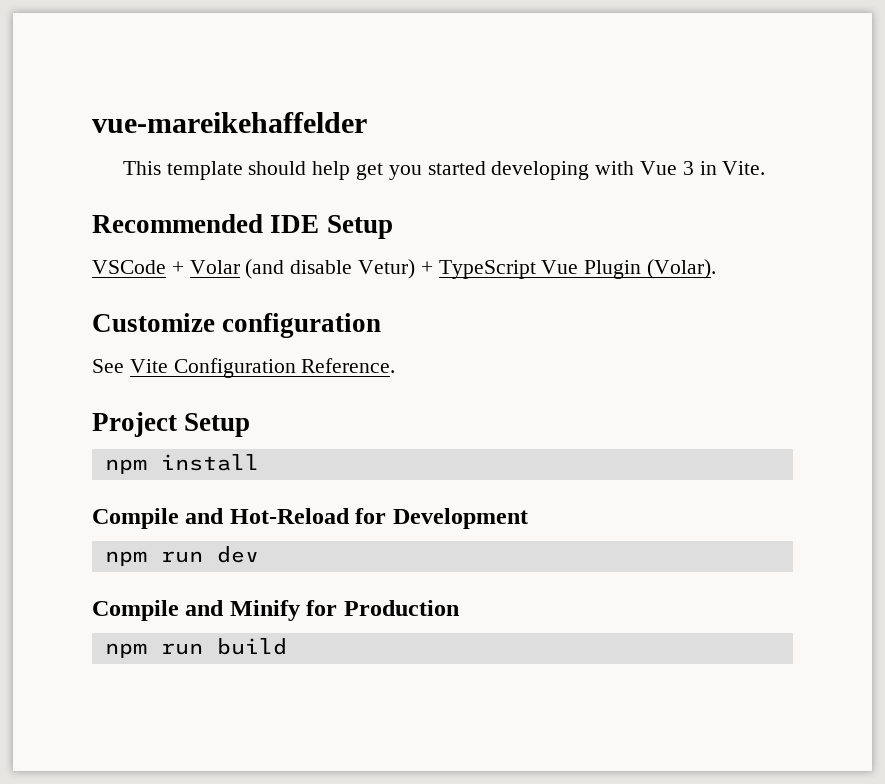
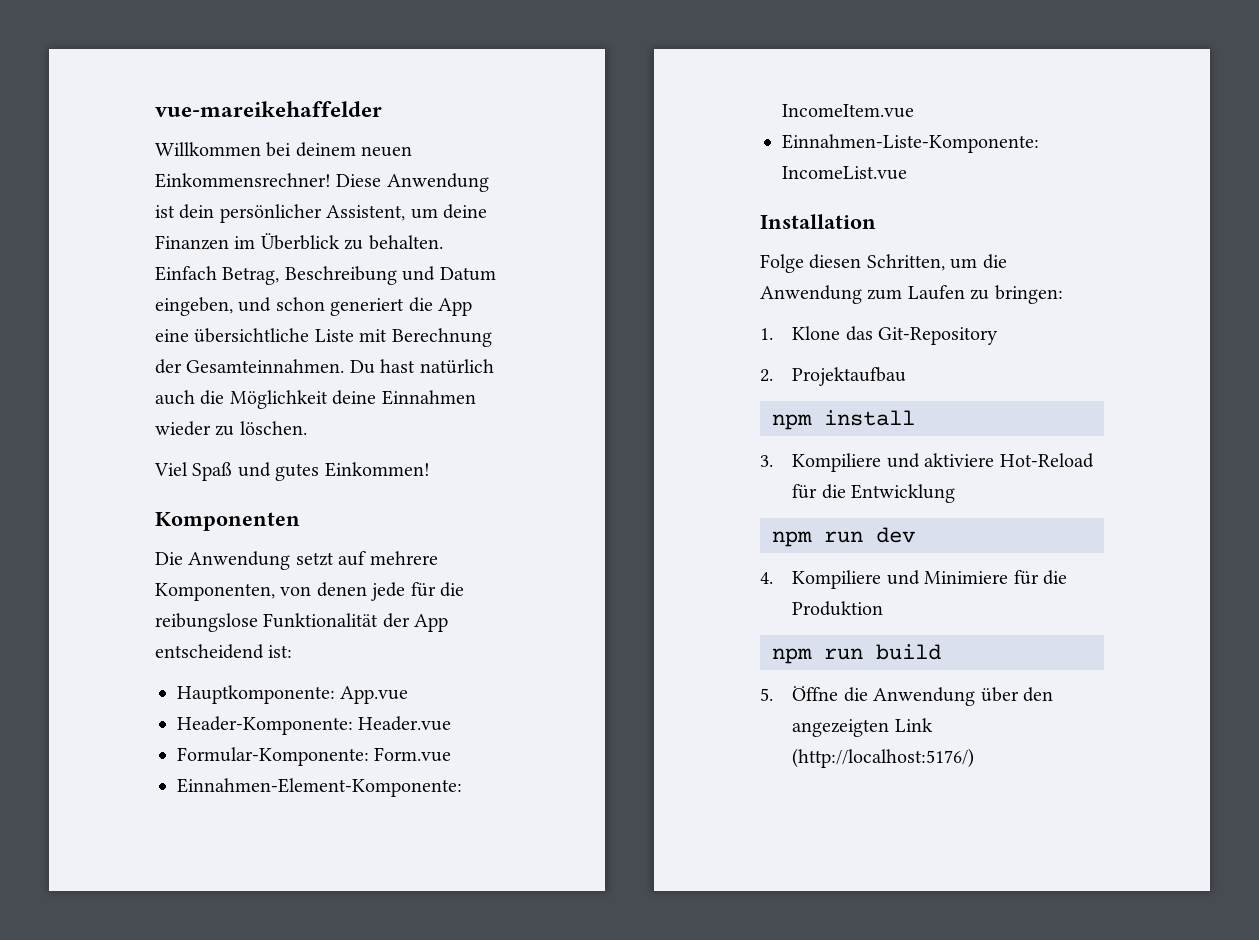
[122,161,766,180] [92,214,393,239] [92,259,717,279] [92,313,382,338] [92,358,396,378] [92,412,251,437] [104,454,259,474] [92,508,528,529] [104,546,259,566] [92,600,459,621] [104,638,287,658] This template should help get you started developing with Vue 3 in Vite. // Recommended IDE Setup // VSCode + Volar (and disable Vetur) + TypeScript Vue Plugin (Volar). // Customize configuration // See Vite Configuration Reference. // Project Setup // npm install // Compile and Hot-Reload for Development // npm run dev // Compile and Minify for Production // npm run build -> [155,142,413,157] [155,173,489,192] [155,204,487,223] [155,233,443,250] [155,266,496,285] [155,297,472,316] [155,328,492,347] [155,359,494,374] [155,390,476,409] [155,421,307,436] [154,462,430,481] [155,512,300,531] [155,551,438,570] [155,582,464,601] [155,613,449,632] [155,644,293,659] [177,685,409,704] [177,716,452,735] [177,747,452,766] [177,778,462,797] [782,104,914,118] [782,134,1039,153] [782,166,907,180] [760,214,876,229] [760,254,1007,273] [760,285,1063,304] [760,326,999,345] [760,367,907,386] [772,410,915,430] [760,453,1094,472] [792,484,956,503] [772,527,915,547] [760,570,1068,589] [792,601,884,616] [772,644,941,664] [760,686,1054,706] [792,718,933,737] [792,748,975,768] Willkommen bei deinem neuen Einkommensrechner! Diese Anwendung ist dein persönlicher Assistent, um deine Finanzen im Überblick zu behalten. Einfach Betrag, Beschreibung und Datum eingeben, und schon generiert die App eine übersichtliche Liste mit Berechnung der Gesamteinnahmen. Du hast natürlich auch die Möglichkeit deine Einnahmen wieder zu löschen. // Viel Spaß und gutes Einkommen! // Komponenten // Die Anwendung setzt auf mehrere Komponenten, von denen jede für die reibungslose Funktionalität der App entscheidend ist: // Hauptkomponente: App.vue // Header-Komponente: Header.vue // Formular-Komponente: Form.vue // Einnahmen-Element-Komponente: IncomeItem.vue // Einnahmen-Liste-Komponente: IncomeList.vue // Installation // Folge diesen Schritten, um die Anwendung zum Laufen zu bringen: // 1. Klone das Git-Repository // 2. Projektaufbau // npm install // 3. Kompiliere und aktiviere Hot-Reload für die Entwicklung // npm run dev // 4. Kompiliere und Minimiere für die Produktion // npm run build // 5. Öffne die Anwendung über den angezeigten Link (http://localhost:5176/)

